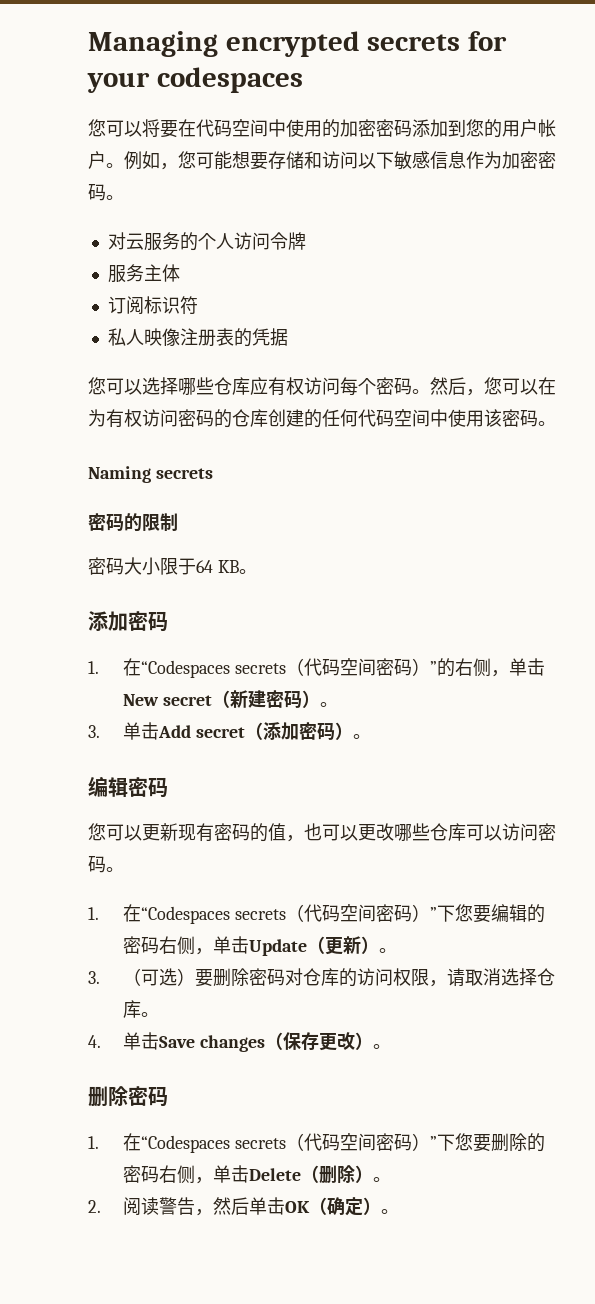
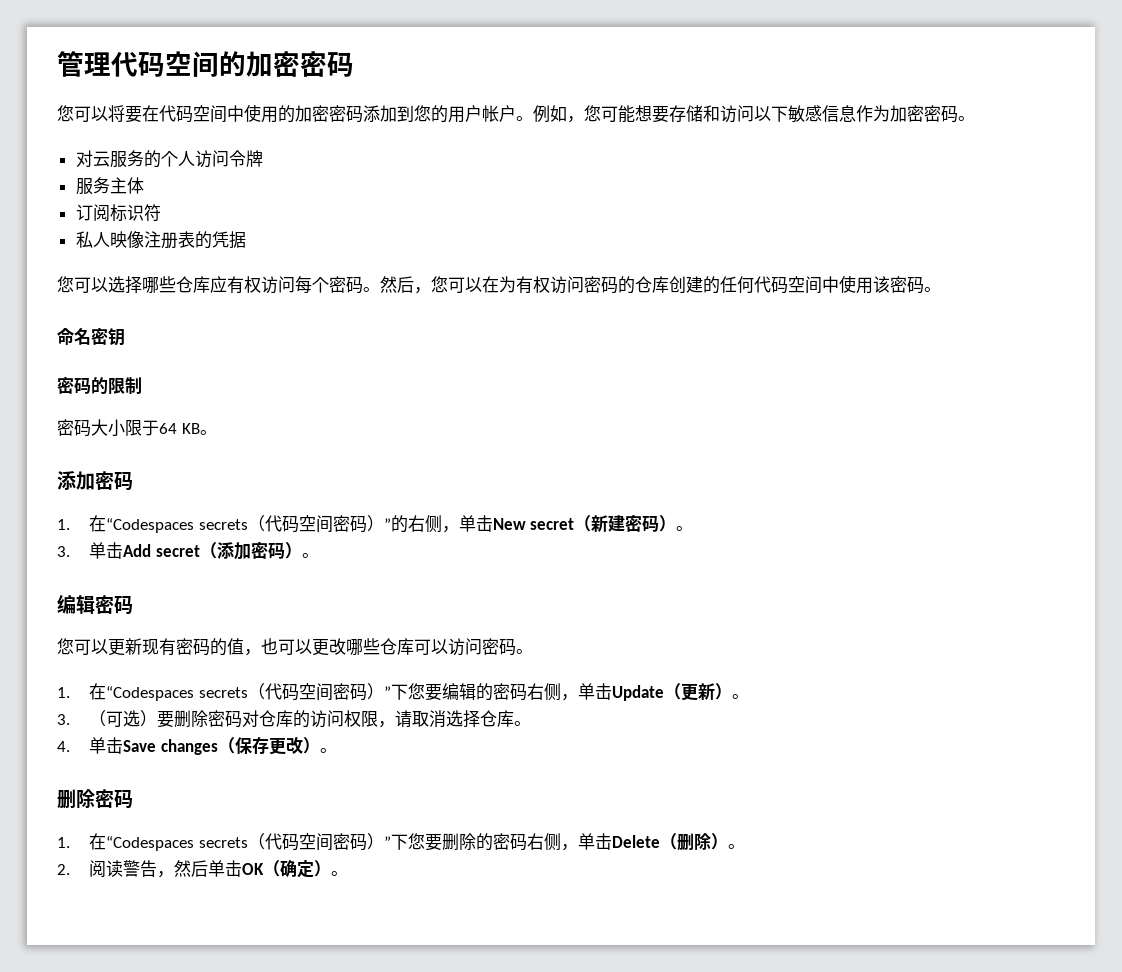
[88,31,508,57] [87,67,303,93] Managing encrypted secrets for your codespaces -> [57,51,354,77] 管理代码空间的加密密码
[88,466,213,483] Naming secrets -> [57,328,125,346] 命名密钥

